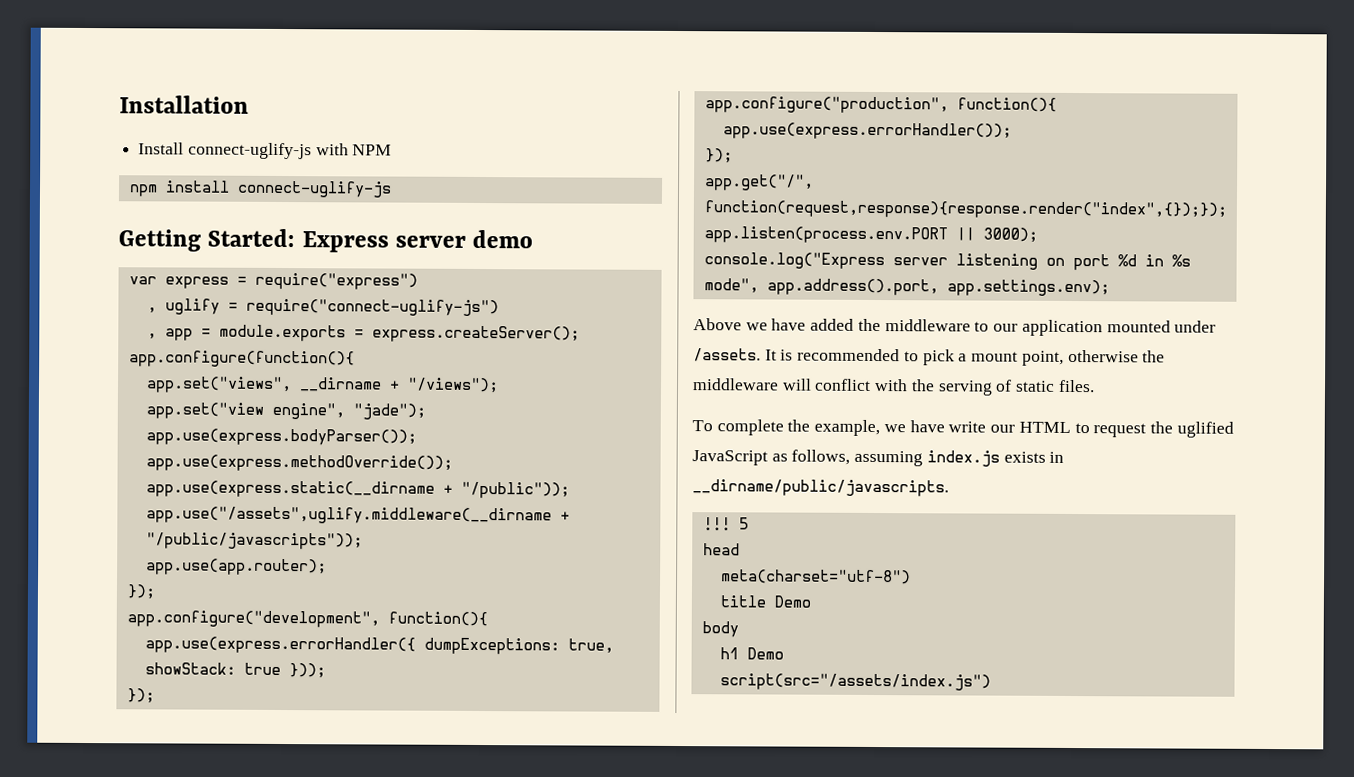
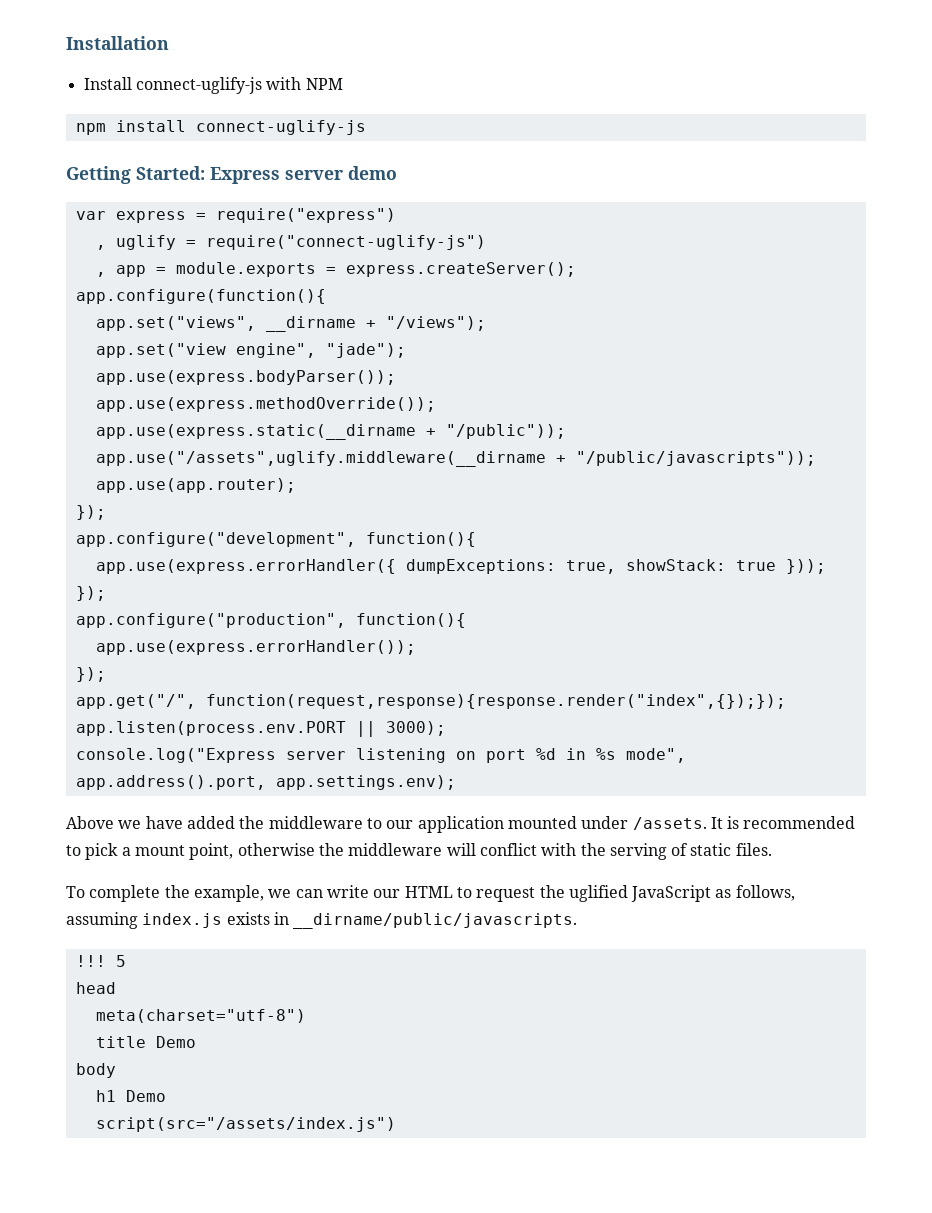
[909,420,945,433] have -> [295,889,323,898] can

